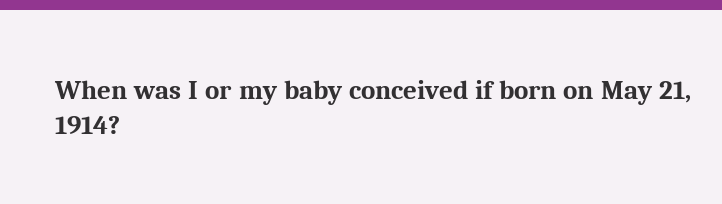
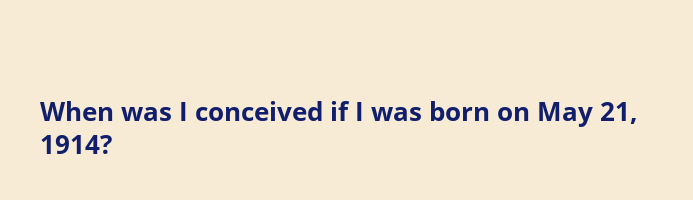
[205,80,496,105] or my baby conceived if -> [195,101,422,121] conceived if I was

